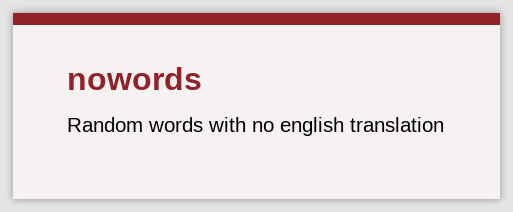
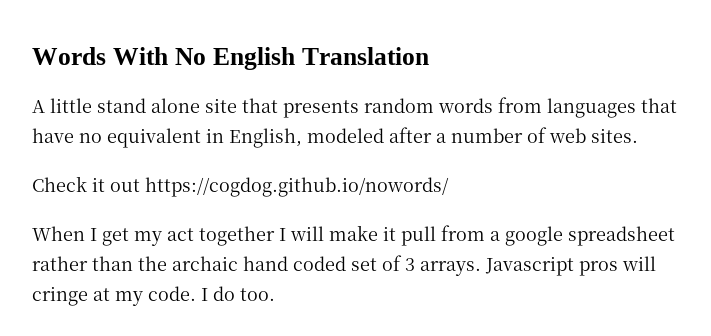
[67,67,202,90] [67,117,444,136] nowords // Random words with no english translation -> [32,47,429,70] [32,97,677,118] [32,127,638,148] [32,176,449,197] [32,225,675,246] [32,255,656,276] [32,286,275,306] Words With No English Translation // A little stand alone site that presents random words from languages that have no equivalent in English, modeled after a number of web sites. // Check it out https://cogdog.github.io/nowords/ // When I get my act together I will make it pull from a google spreadsheet rather than the archaic hand coded set of 3 arrays. Javascript pros will cringe at my code. I do too.

